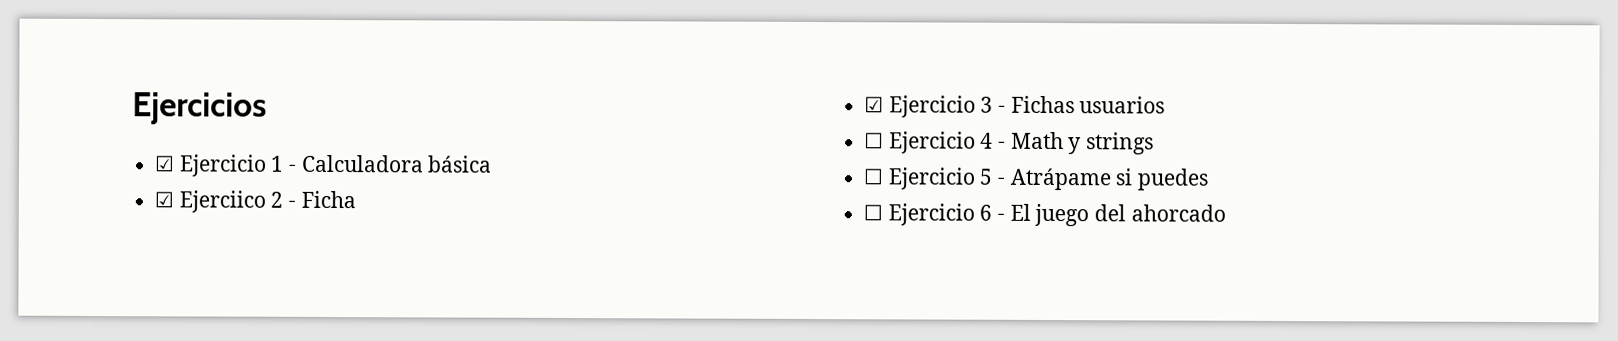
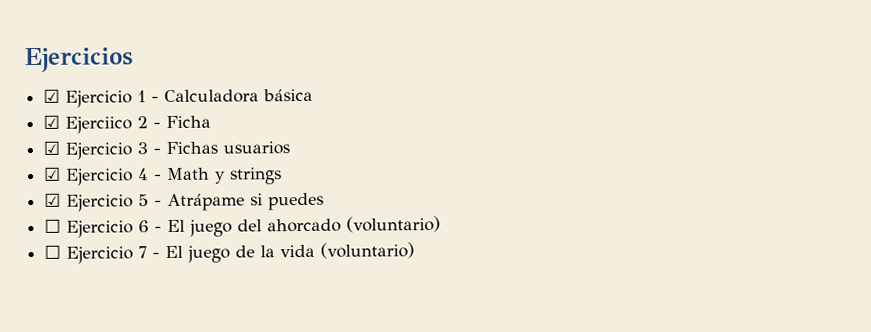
[864,132,885,149] ☐ -> [43,166,62,181] ☑
[863,168,885,185] ☐ -> [44,192,62,207] ☑
(1226, 213) none -> [346,215,442,233] [44,242,416,264] (voluntario) // ☐ Ejercicio 7 - El juego de la vida (voluntario)

